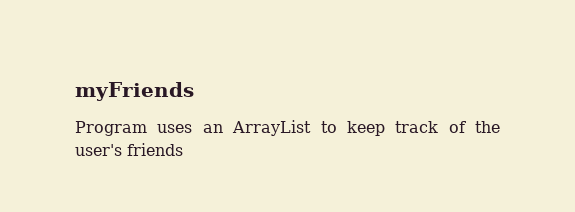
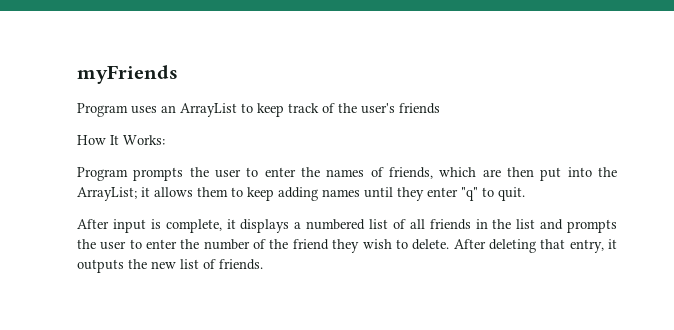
(183, 149) none -> [77,135,165,145] [77,167,617,181] [77,187,525,201] [77,219,617,233] [77,239,618,253] [77,259,263,273] // How It Works: // Program prompts the user to enter the names of friends, which are then put into the ArrayList; it allows them to keep adding names until they enter "q" to quit. // After input is complete, it displays a numbered list of all friends in the list and prompts the user to enter the number of the friend they wish to delete. After deleting that entry, it outputs the new list of friends.

